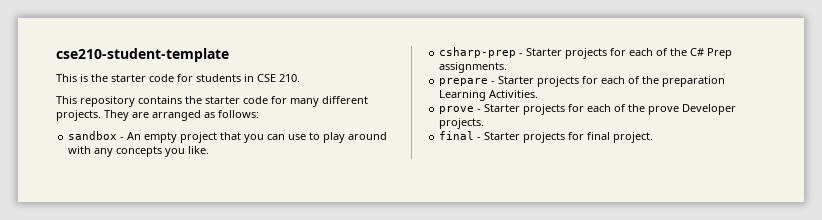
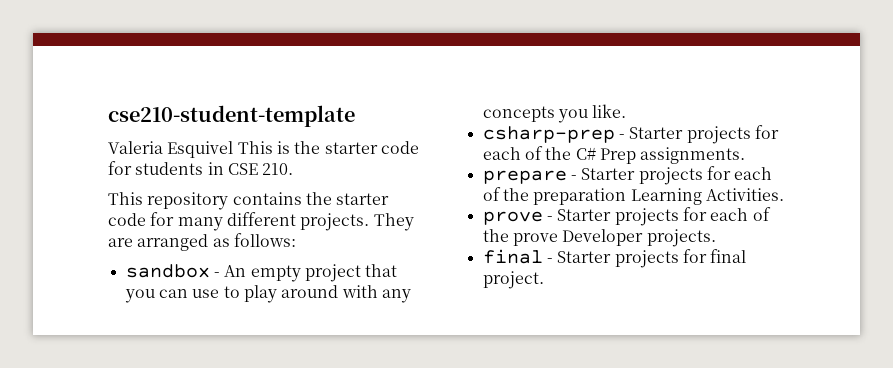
(229, 55) none -> [108,141,234,158] Valeria Esquivel

